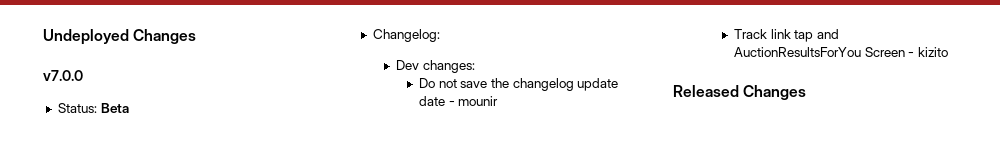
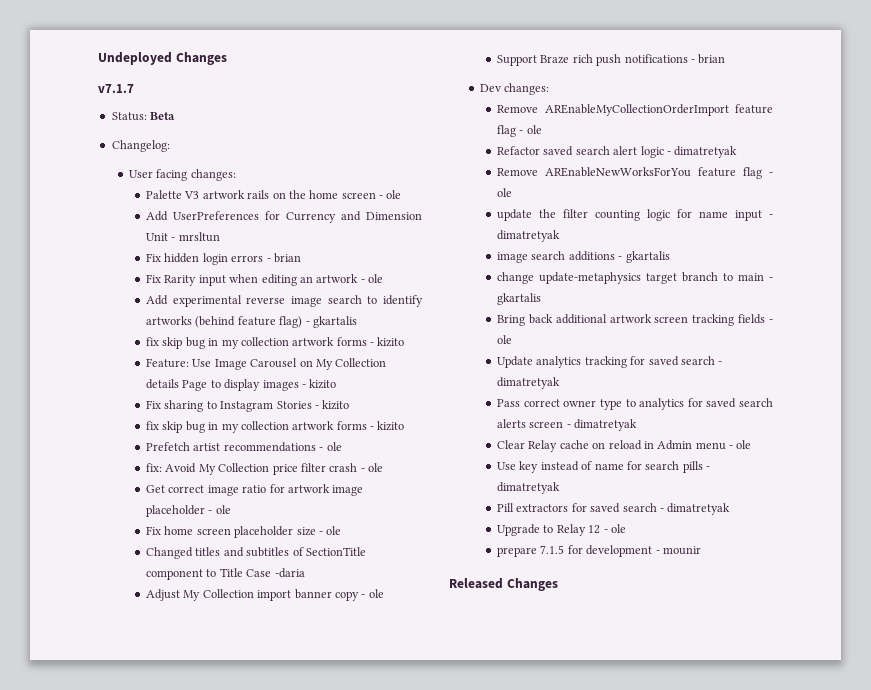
[43,70,83,81] v7.0.0 -> [98,84,134,93] v7.1.7
[396,60,475,73] [419,78,619,91] [419,96,499,106] [734,29,840,42] [734,47,949,57] Dev changes: // Do not save the changelog update date - mounir // Track link tap and AuctionResultsForYou Screen - kizito -> [128,169,236,181] [146,190,402,199] [146,211,422,223] [146,232,220,242] [146,253,301,265] [146,274,384,286] [146,295,423,307] [146,316,357,328] [146,337,405,349] [146,358,387,370] [146,379,337,391] [146,400,350,412] [146,421,405,433] [146,442,342,452] [146,463,384,475] [146,484,364,496] [146,505,231,517] [146,526,342,538] [146,547,366,559] [146,568,305,580] [146,589,384,601] [497,54,726,66] [479,83,550,95] [497,104,773,116] [497,125,542,137] [497,146,738,158] [497,167,773,179] [497,188,513,197] [497,209,773,221] [497,230,561,242] [497,251,670,263] [497,272,773,284] [497,293,542,305] [497,314,773,326] [497,335,513,344] [497,356,723,368] [497,377,561,389] [497,398,773,410] [497,419,638,431] [497,440,752,452] [497,461,711,473] [497,482,561,494] [497,503,731,515] [497,524,626,536] [497,545,701,557] User facing changes: // Palette V3 artwork rails on the home screen - ole // Add UserPreferences for Currency and Dimension Unit - mrsltun // Fix hidden login errors - brian // Fix Rarity input when editing an artwork - ole // Add experimental reverse image search to identify artworks (behind feature flag) - gkartalis // fix skip bug in my collection artwork forms - kizito // Feature: Use Image Carousel on My Collection details Page to display images - kizito // Fix sharing to Instagram Stories - kizito // fix skip bug in my collection artwork forms - kizito // Prefetch artist recommendations - ole // fix: Avoid My Collection price filter crash - ole // Get correct image ratio for artwork image placeholder - ole // Fix home screen placeholder size - ole // Changed titles and subtitles of SectionTitle component to Title Case -daria // Adjust My Collection import banner copy - ole // Support Braze rich push notifications - brian // Dev changes: // Remove AREnableMyCollectionOrderImport feature flag - ole // Refactor saved search alert logic - dimatretyak // Remove AREnableNewWorksForYou feature flag - ole // update the filter counting logic for name input - dimatretyak // image search additions - gkartalis // change update-metaphysics target branch to main - gkartalis // Bring back additional artwork screen tracking fields - ole // Update analytics tracking for saved search - dimatretyak // Pass correct owner type to analytics for saved search alerts screen - dimatretyak // Clear Relay cache on reload in Admin menu - ole // Use key instead of name for search pills - dimatretyak // Pill extractors for saved search - dimatretyak // Upgrade to Relay 12 - ole // prepare 7.1.5 for development - mounir

